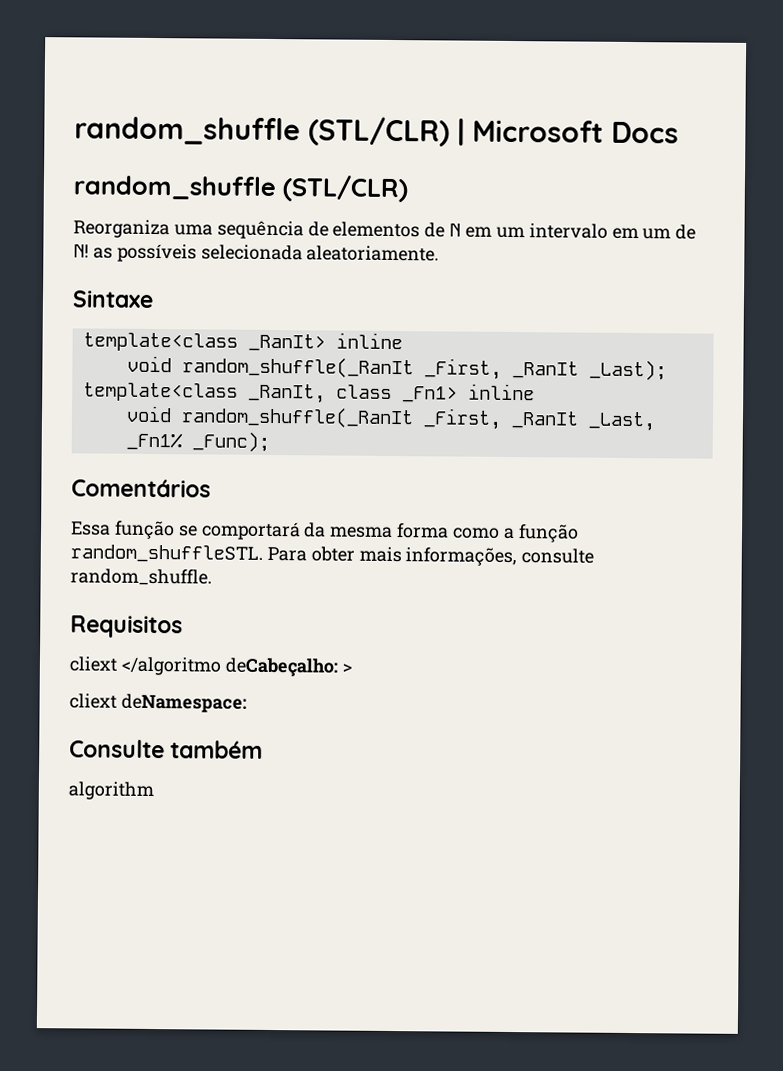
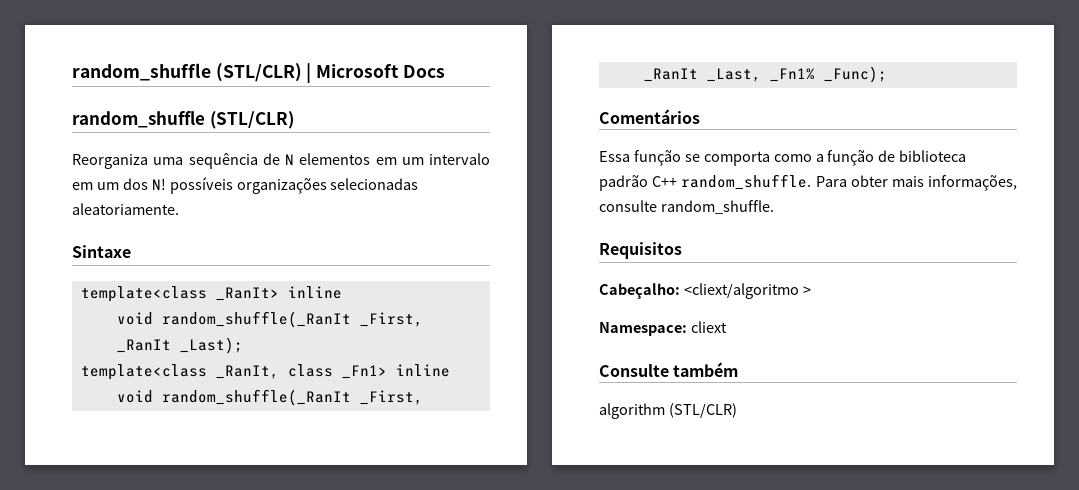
[332,221,462,238] elementos de N -> [285,153,371,165] N elementos
[675,224,697,240] [73,243,303,263] de N! as possíveis selecionada -> [122,177,419,194] dos N! possíveis organizações selecionadas
[200,521,579,543] [70,544,263,563] comportará da mesma forma como a função random_shuffleSTL. -> [703,150,967,166] [599,174,812,191] comporta como a função de biblioteca padrão C++ random_shuffle.
[69,656,338,678] cliext </algoritmo deCabeçalho: -> [599,283,799,299] Cabeçalho: <cliext/algoritmo
[69,693,247,713] cliext deNamespace: -> [599,321,727,336] Namespace: cliext
(154, 791) none -> [668,403,737,418] (STL/CLR)

